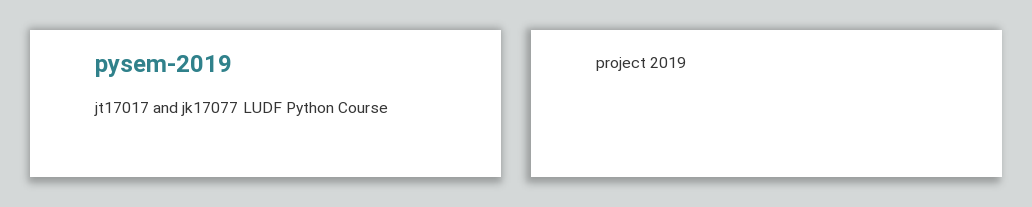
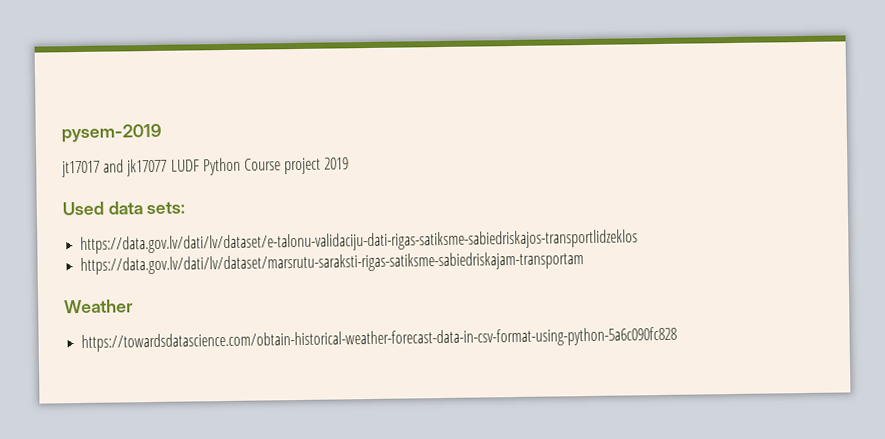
(687, 62) none -> [62,201,186,216] [80,229,639,254] [80,251,585,275] [64,299,133,314] [81,326,678,352] // Used data sets: // https://data.gov.lv/dati/lv/dataset/e-talonu-validaciju-dati-rigas-satiksme-sabiedriskajos-transportlidzeklos // https://data.gov.lv/dati/lv/dataset/marsrutu-saraksti-rigas-satiksme-sabiedriskajam-transportam // Weather // https://towardsdatascience.com/obtain-historical-weather-forecast-data-in-csv-format-using-python-5a6c090fc828

